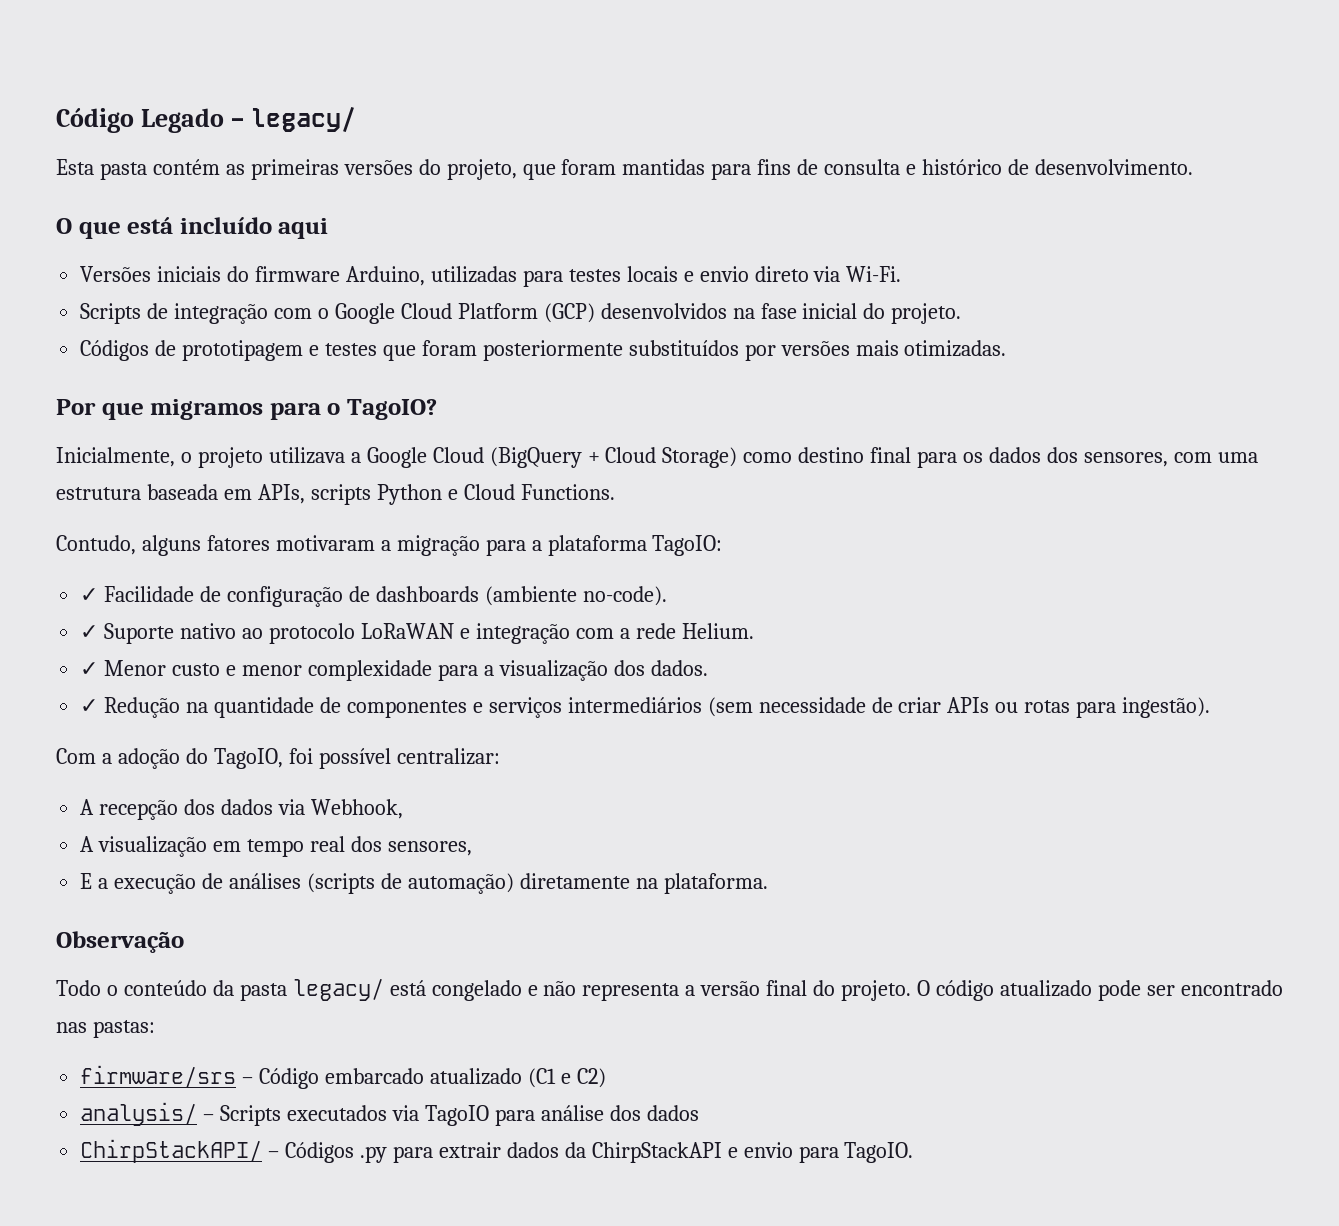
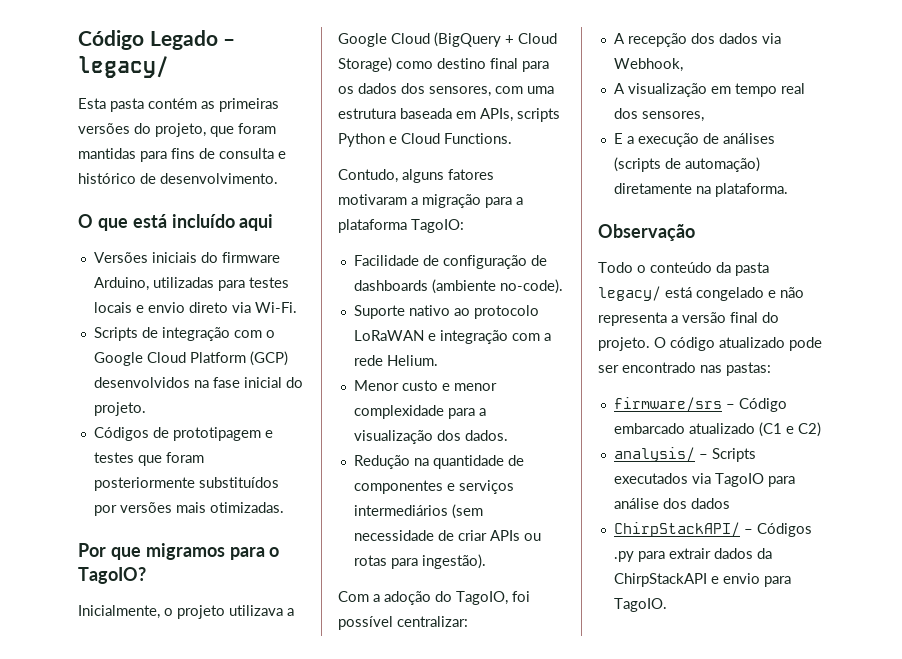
[80,588,99,602] ✓ -> (464, 226) none
[80,625,99,639] ✓ -> (563, 286) none
[80,662,99,676] ✓ -> (438, 360) none
[80,699,99,713] ✓ -> (508, 435) none

